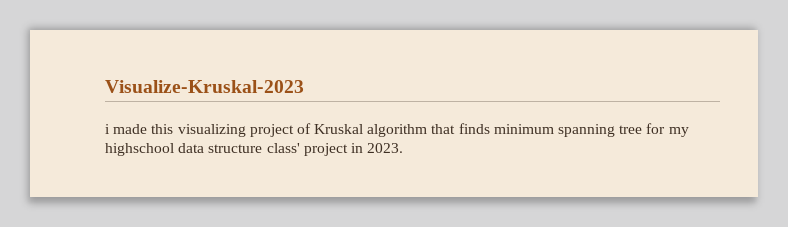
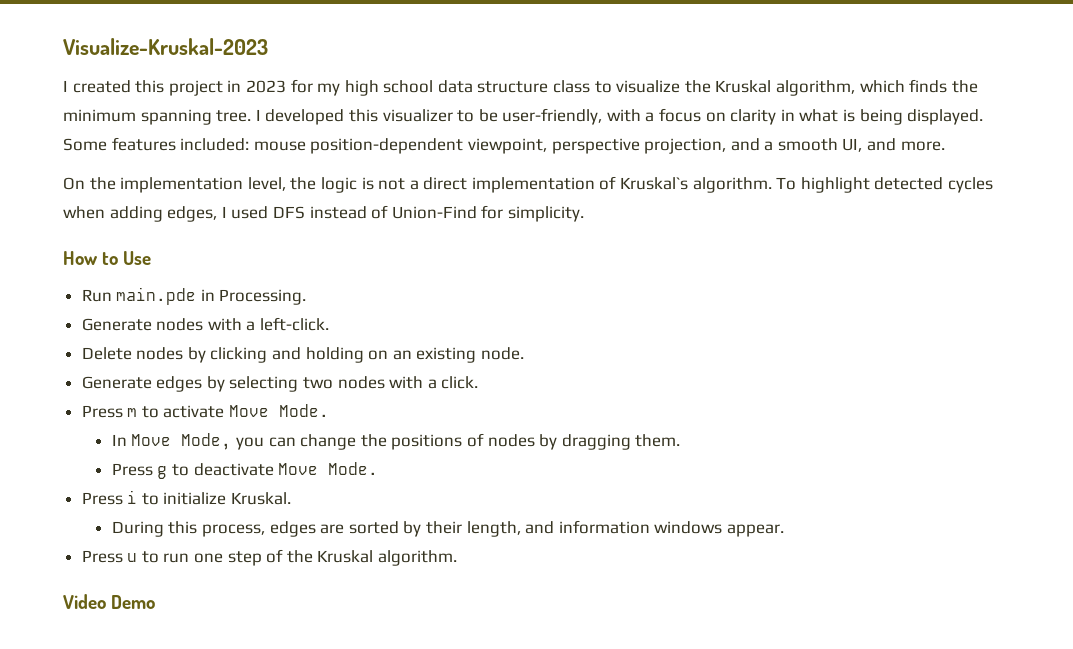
[105,123,689,137] [105,143,404,156] i made this visualizing project of Kruskal algorithm that finds minimum spanning tree for my highschool data structure class' project in 2023. -> [63,79,978,96] [63,108,984,125] [63,137,945,154] [63,176,994,193] [63,205,584,222] [63,251,152,265] [81,287,307,305] [81,317,330,331] [81,347,525,363] [81,376,479,392] [81,404,330,418] [111,433,681,450] [111,462,379,479] [81,490,292,505] [111,520,784,537] [81,549,458,566] [63,594,156,609] I created this project in 2023 for my high school data structure class to visualize the Kruskal algorithm, which finds the minimum spanning tree. I developed this visualizer to be user-friendly, with a focus on clarity in what is being displayed. Some features included: mouse position-dependent viewpoint, perspective projection, and a smooth UI, and more. // On the implementation level, the logic is not a direct implementation of Kruskal`s algorithm. To highlight detected cycles when adding edges, I used DFS instead of Union-Find for simplicity. // How to Use // Run main.pde in Processing. // Generate nodes with a left-click. // Delete nodes by clicking and holding on an existing node. // Generate edges by selecting two nodes with a click. // Press m to activate Move Mode. // In Move Mode, you can change the positions of nodes by dragging them. // Press g to deactivate Move Mode. // Press i to initialize Kruskal. // During this process, edges are sorted by their length, and information windows appear. // Press u to run one step of the Kruskal algorithm. // Video Demo

